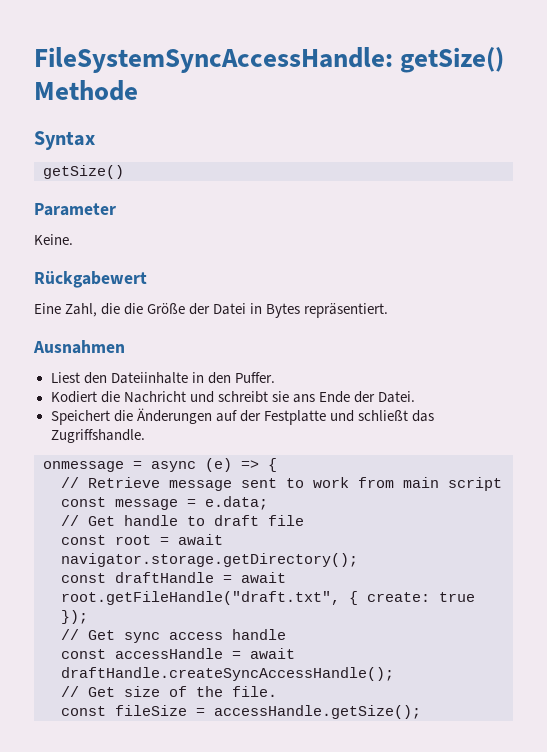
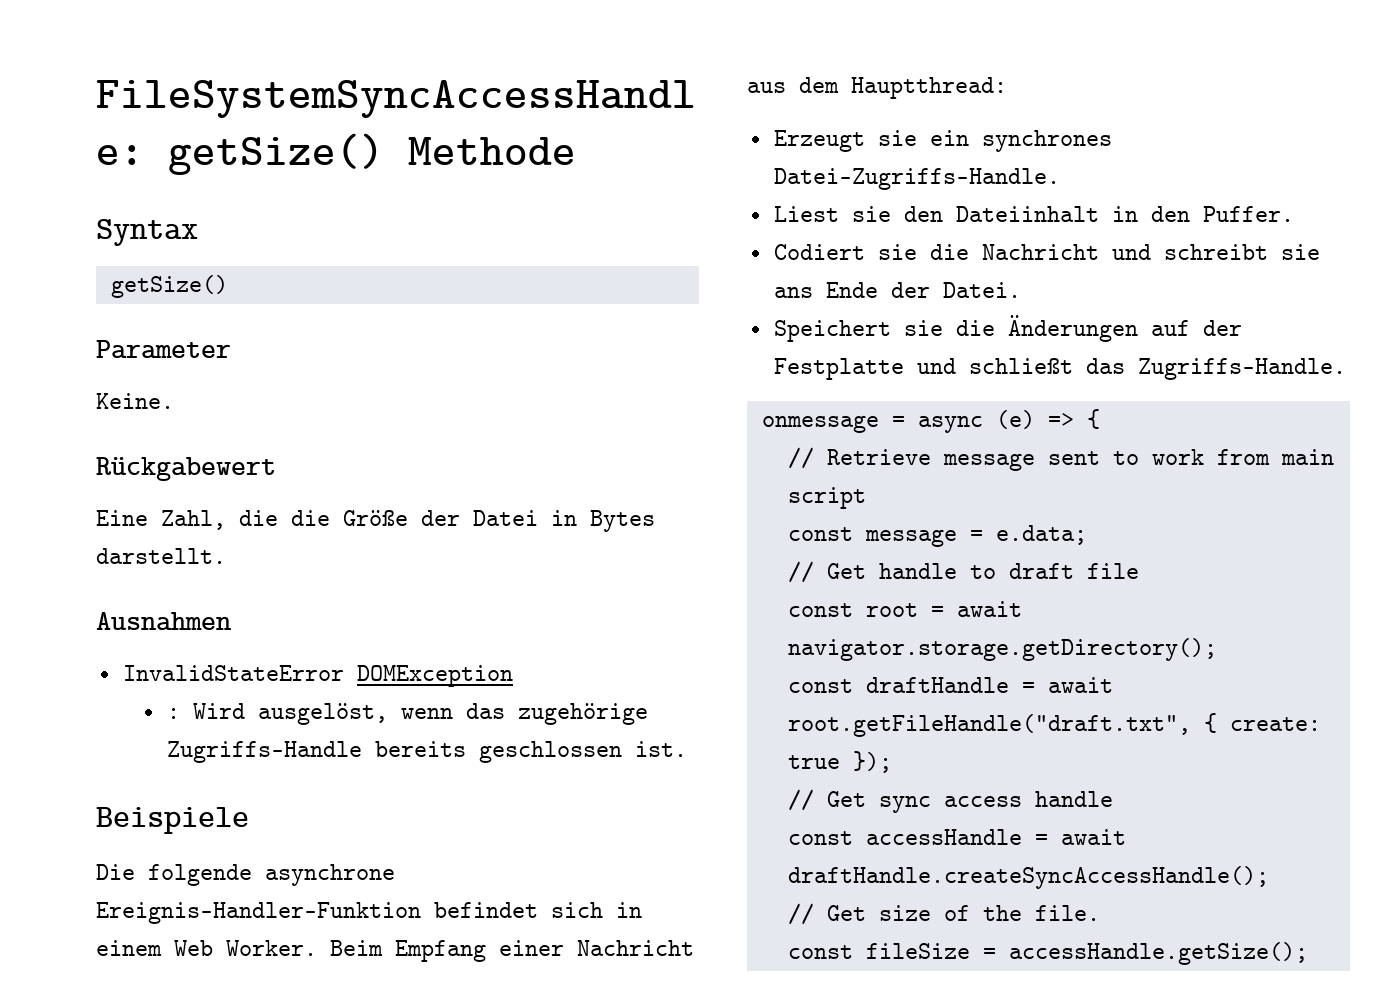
[304,303,389,318] repräsentiert. -> [96,548,226,564] darstellt.
[50,372,188,384] Liest den Dateiinhalte -> [122,665,513,687] [167,703,649,725] [167,741,688,763] [96,807,249,834] [96,864,395,886] [96,902,642,924] [96,940,694,962] [747,77,1007,99] [773,130,1112,152] [773,168,1060,190] [773,206,1099,222] InvalidStateError DOMException // : Wird ausgelöst, wenn das zugehörige Zugriffs-Handle bereits geschlossen ist. // Beispiele // Die folgende asynchrone Ereignis-Handler-Funktion befindet sich in einem Web Worker. Beim Empfang einer Nachricht aus dem Hauptthread: // Erzeugt sie ein synchrones Datei-Zugriffs-Handle. // Liest sie den Dateiinhalt
[50,391,97,403] Kodiert -> [773,244,917,260] Codiert sie
(110, 417) none -> [903,320,943,336] sie
[50,429,145,443] Zugriffshandle. -> [1137,358,1346,380] Zugriffs-Handle.

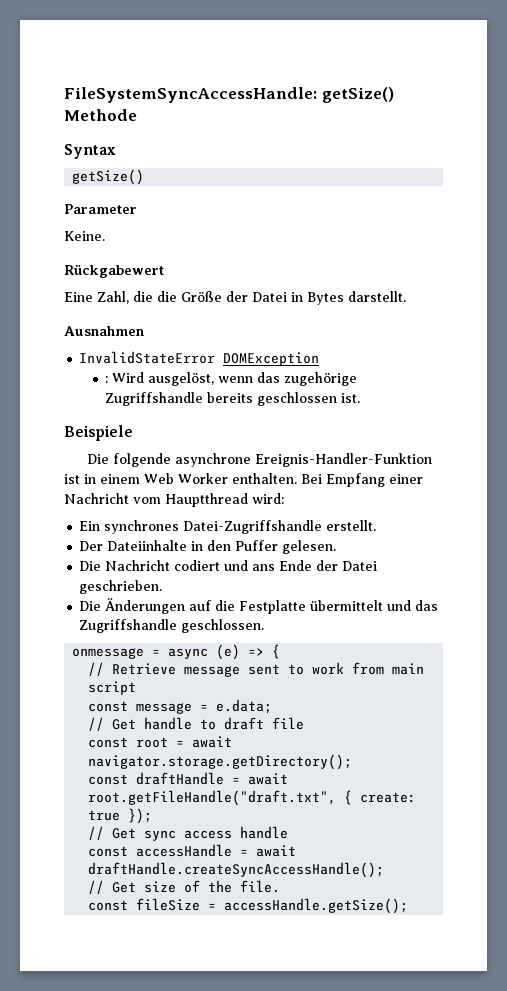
[167,741,363,763] Zugriffs-Handle -> [105,392,204,406] Zugriffshandle
[434,902,603,918] befindet sich -> [64,474,80,484] ist
[226,940,694,962] [747,77,1007,99] [773,130,1112,152] [773,168,1060,190] [773,206,1294,222] [773,244,1320,260] [773,282,1021,298] [773,315,1242,342] [773,358,1346,380] Worker. Beim Empfang einer Nachricht aus dem Hauptthread: // Erzeugt sie ein synchrones Datei-Zugriffs-Handle. // Liest sie den Dateiinhalt in den Puffer. // Codiert sie die Nachricht und schreibt sie ans Ende der Datei. // Speichert sie die Änderungen auf der Festplatte und schließt das Zugriffs-Handle. -> [178,473,423,487] [64,493,284,507] [79,520,377,534] [79,540,337,554] [79,560,378,571] [79,580,163,594] [79,598,439,614] [79,619,265,633] Worker enthalten. Bei Empfang einer Nachricht vom Hauptthread wird: // Ein synchrones Datei-Zugriffshandle erstellt. // Der Dateiinhalte in den Puffer gelesen. // Die Nachricht codiert und ans Ende der Datei geschrieben. // Die Änderungen auf die Festplatte übermittelt und das Zugriffshandle geschlossen.

